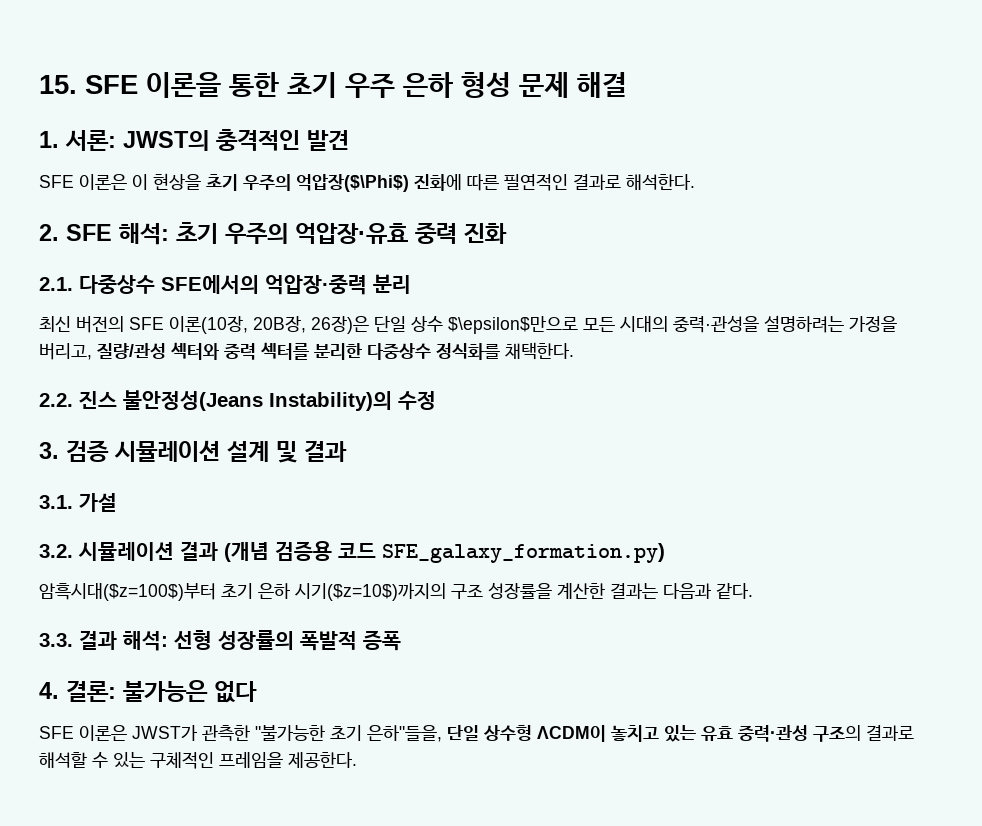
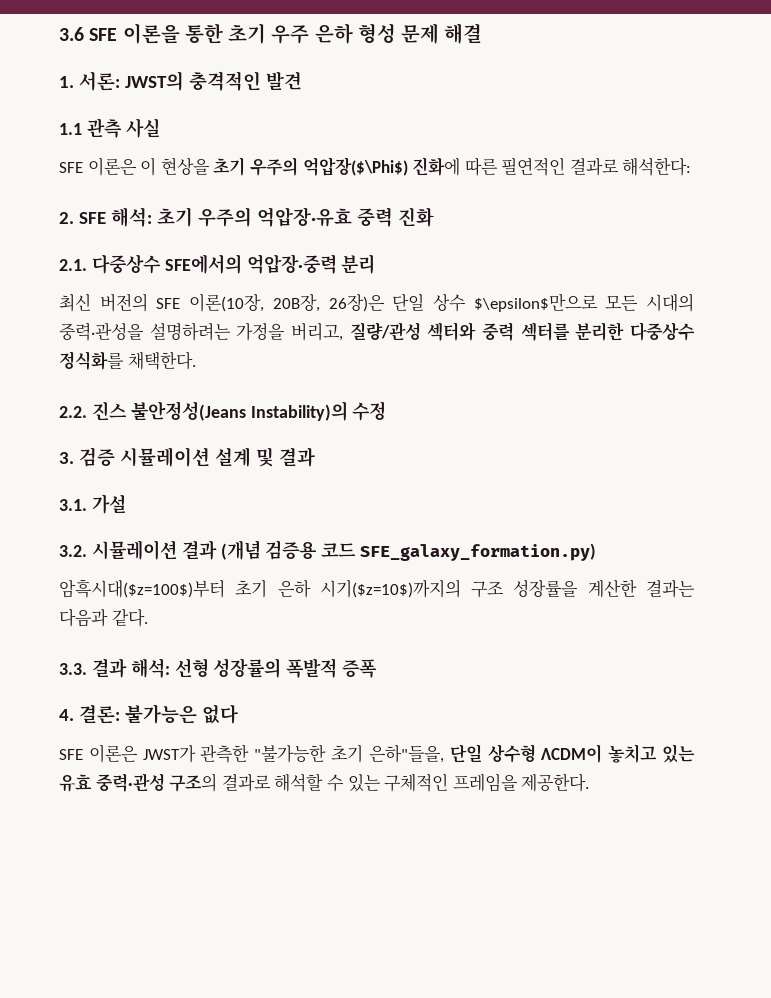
[39,75,77,94] 15. -> [59,27,84,41] 3.6
(349, 140) none -> [59,118,160,138] // 1.1 관측 사실
[626,174,695,190] 해석한다. -> [622,157,692,176] 해석한다:

